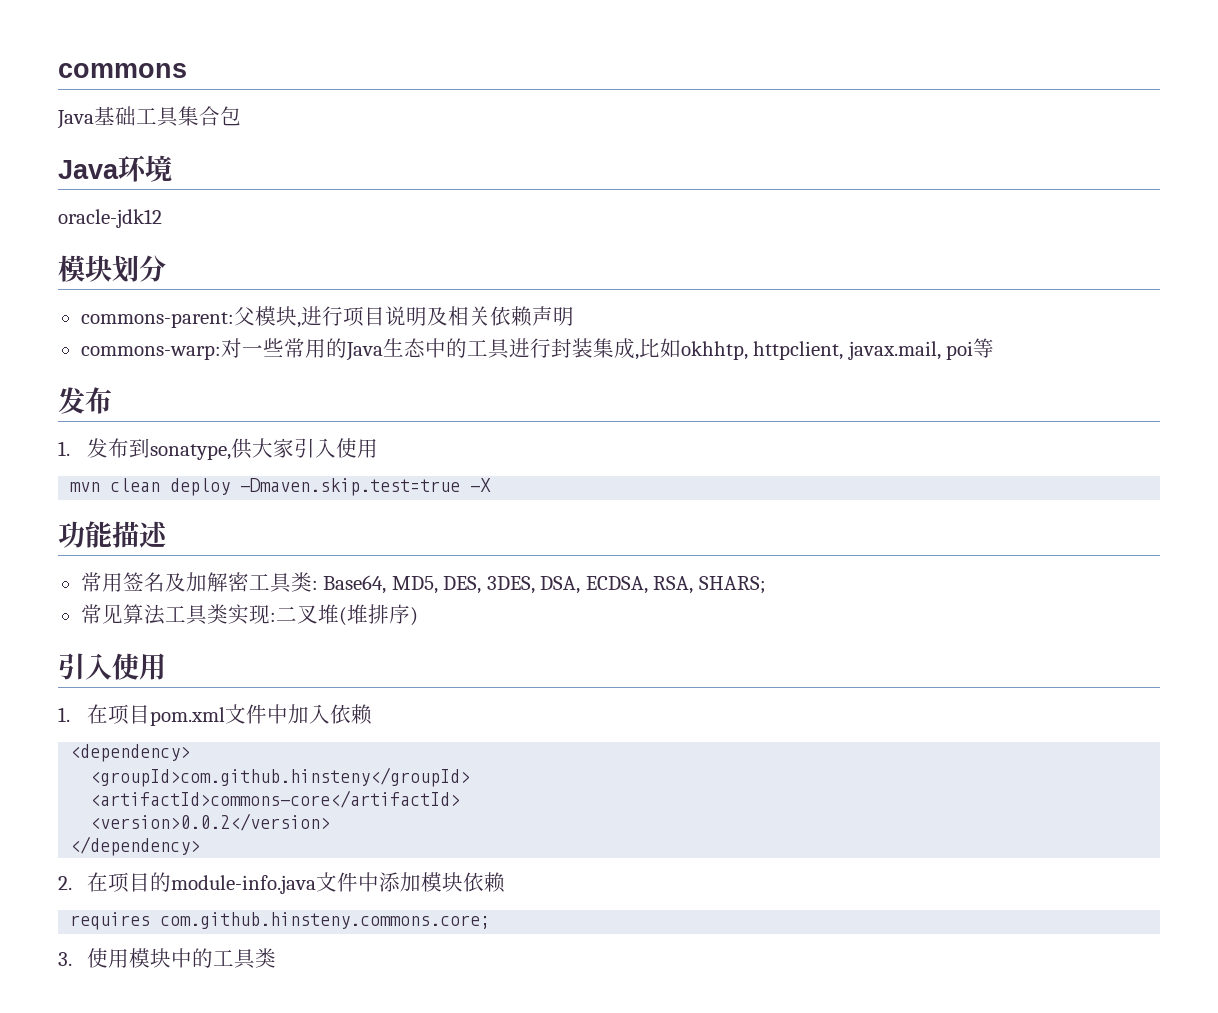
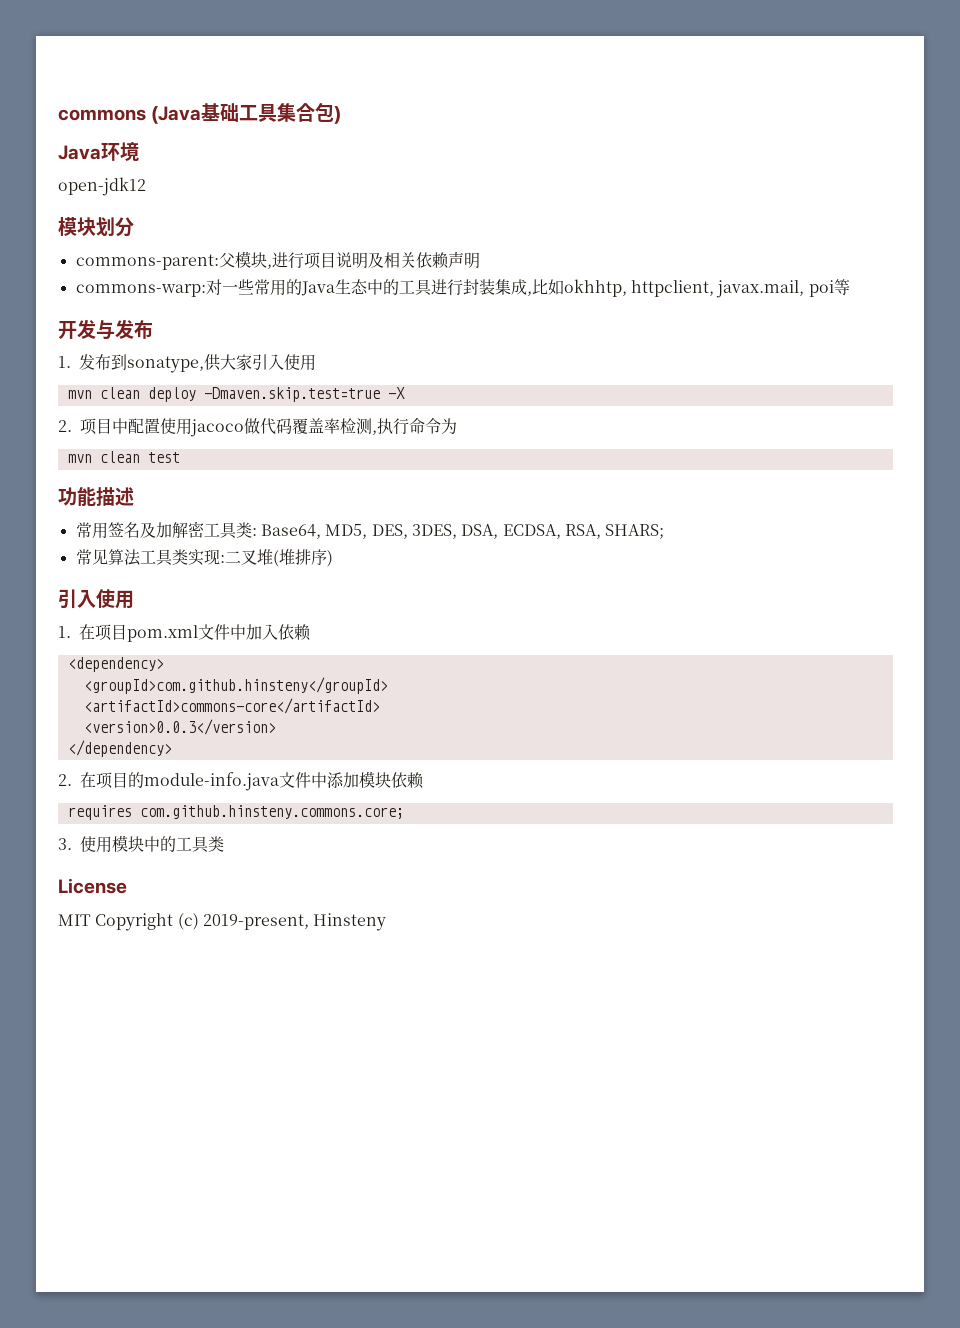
[57,110,94,129] // Java -> [151,106,202,124] (Java
(241, 116) none -> [334,106,342,124] )
[58,209,162,228] oracle-jdk12 -> [58,177,146,196] open-jdk12
(995, 348) none -> [58,319,115,340] 开发与
(492, 485) none -> [58,418,457,437] [67,451,180,463] // 2.项目中配置使用jacoco做代码覆盖率检测,执行命令为 // mvn clean test
[90,813,331,831] <version>0.0.2</version> -> [83,719,276,735] <version>0.0.3</version>
(277, 958) none -> [58,878,127,894] [58,913,387,931] // License // MIT Copyright (c) 2019-present, Hinsteny

